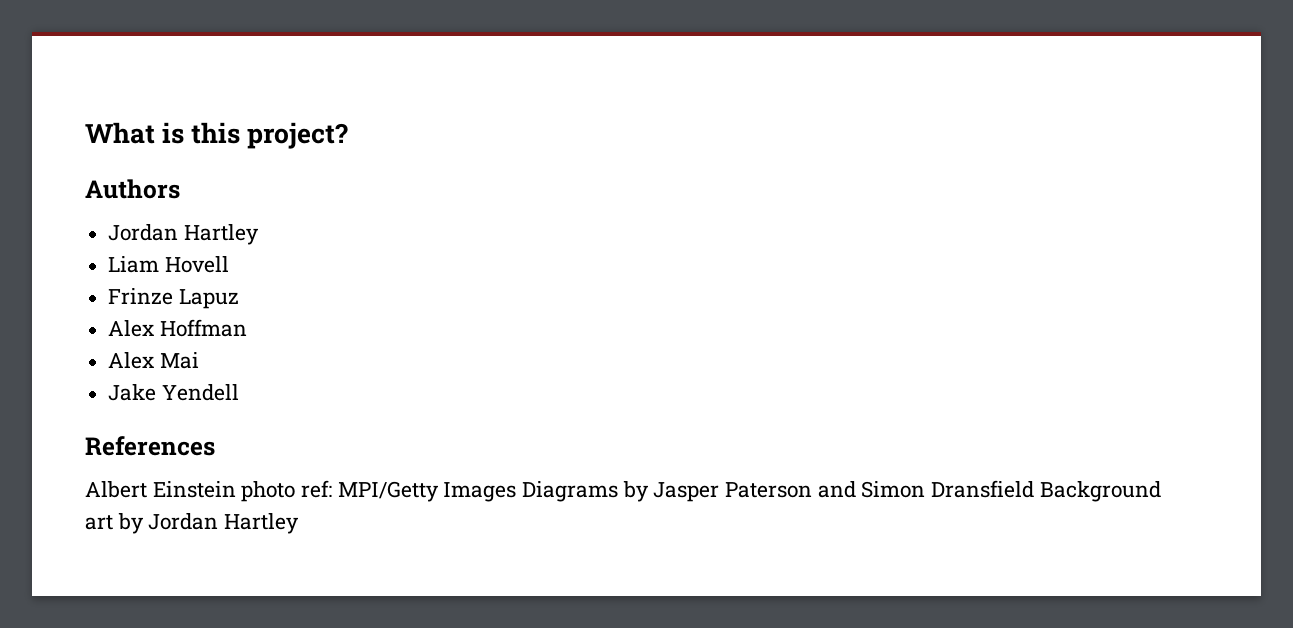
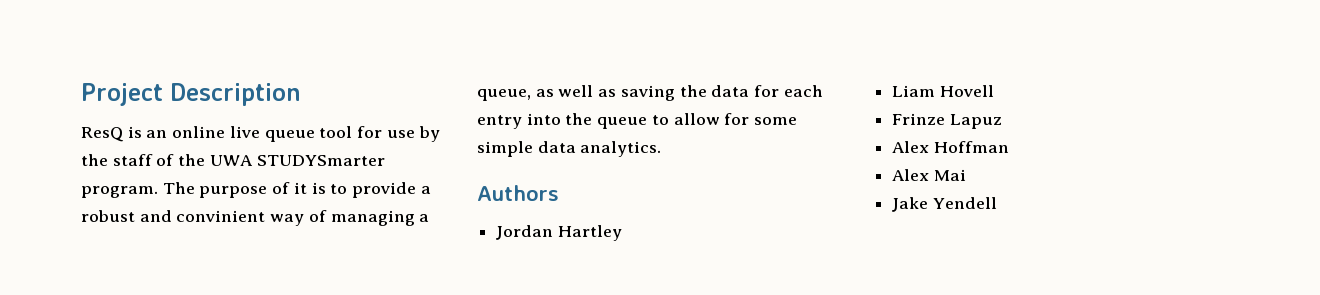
[85,122,349,149] What is this project? -> [81,83,301,106] [81,126,440,142] [81,154,385,166] [81,182,431,198] [81,210,430,226] [477,85,823,101] [477,113,798,129] [477,141,662,157] Project Description // ResQ is an online live queue tool for use by the staff of the UWA STUDYSmarter program. The purpose of it is to provide a robust and convinient way of managing a queue, as well as saving the data for each entry into the queue to allow for some simple data analytics.
[85,436,215,456] [85,480,1161,502] [85,513,300,534] // References // Albert Einstein photo ref: MPI/Getty Images Diagrams by Jasper Paterson and Simon Dransfield Background art by Jordan Hartley -> (997, 203) none

